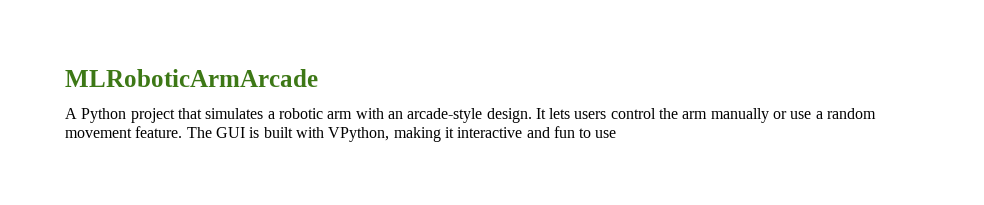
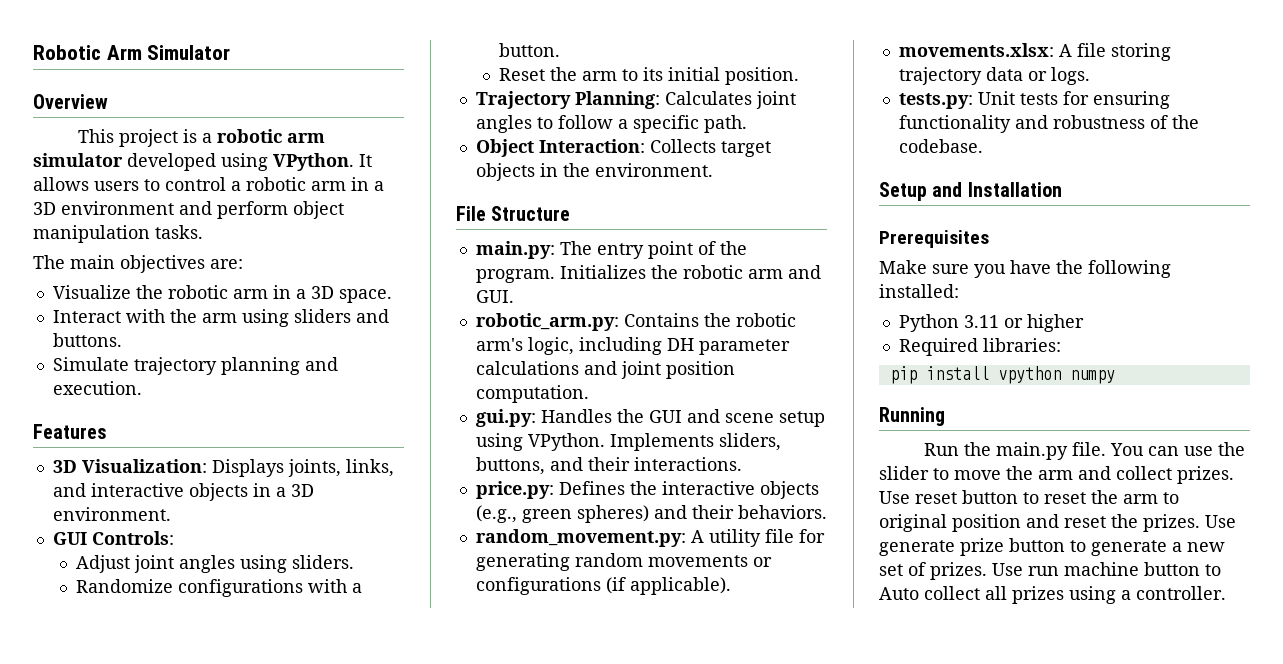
[65,69,318,87] [65,108,877,123] [65,126,617,142] MLRoboticArmArcade // A Python project that simulates a robotic arm with an arcade-style design. It lets users control the arm manually or use a random movement feature. The GUI is built with VPython, making it interactive and fun to use -> [33,45,231,60] [33,94,108,109] [78,129,326,147] [33,153,372,171] [33,177,384,191] [33,201,344,219] [33,225,203,243] [33,255,243,273] [52,285,392,303] [52,309,389,327] [52,333,122,347] [52,357,338,375] [52,381,142,395] [33,424,107,439] [52,459,394,477] [52,483,314,501] [52,507,171,521] [52,531,174,545] [76,555,355,573] [76,579,363,597] [499,43,561,57] [499,67,800,85] [475,91,796,109] [475,115,747,133] [475,139,771,157] [475,163,713,181] [456,206,571,221] [475,241,747,259] [475,265,821,283] [475,290,514,303] [475,313,796,331] [475,337,790,355] [475,361,735,379] [475,385,589,403] [475,409,825,427] [475,433,781,451] [475,457,742,475] [475,481,819,499] [475,505,827,523] [475,529,825,547] [475,553,772,571] [475,577,731,595] [898,43,1171,61] [898,67,1090,85] [898,91,1170,109] [898,115,1199,133] [898,139,983,153] [879,182,1062,201] [879,230,989,248] [879,260,1171,278] [879,284,959,298] [898,314,1084,332] [898,338,1061,356] [889,366,1115,384] [879,407,945,426] [924,442,1246,460] [879,466,1234,484] [879,490,1179,504] [879,514,1236,532] [879,538,1225,556] [879,562,1221,580] [879,586,1226,604] Robotic Arm Simulator // Overview // This project is a robotic arm simulator developed using VPython. It allows users to control a robotic arm in a 3D environment and perform object manipulation tasks. // The main objectives are: // Visualize the robotic arm in a 3D space. // Interact with the arm using sliders and buttons. // Simulate trajectory planning and execution. // Features // 3D Visualization: Displays joints, links, and interactive objects in a 3D environment. // GUI Controls: // Adjust joint angles using sliders. // Randomize configurations with a button. // Reset the arm to its initial position. // Trajectory Planning: Calculates joint angles to follow a specific path. // Object Interaction: Collects target objects in the environment. // File Structure // main.py: The entry point of the program. Initializes the robotic arm and GUI. // robotic_arm.py: Contains the robotic arm's logic, including DH parameter calculations and joint position computation. // gui.py: Handles the GUI and scene setup using VPython. Implements sliders, buttons, and their interactions. // price.py: Defines the interactive objects (e.g., green spheres) and their behaviors. // random_movement.py: A utility file for generating random movements or configurations (if applicable). // movements.xlsx: A file storing trajectory data or logs. // tests.py: Unit tests for ensuring functionality and robustness of the codebase. // Setup and Installation // Prerequisites // Make sure you have the following installed: // Python 3.11 or higher // Required libraries: // pip install vpython numpy // Running // Run the main.py file. You can use the slider to move the arm and collect prizes. Use reset button to reset the arm to original position and reset the prizes. Use generate prize button to generate a new set of prizes. Use run machine button to Auto collect all prizes using a controller.

